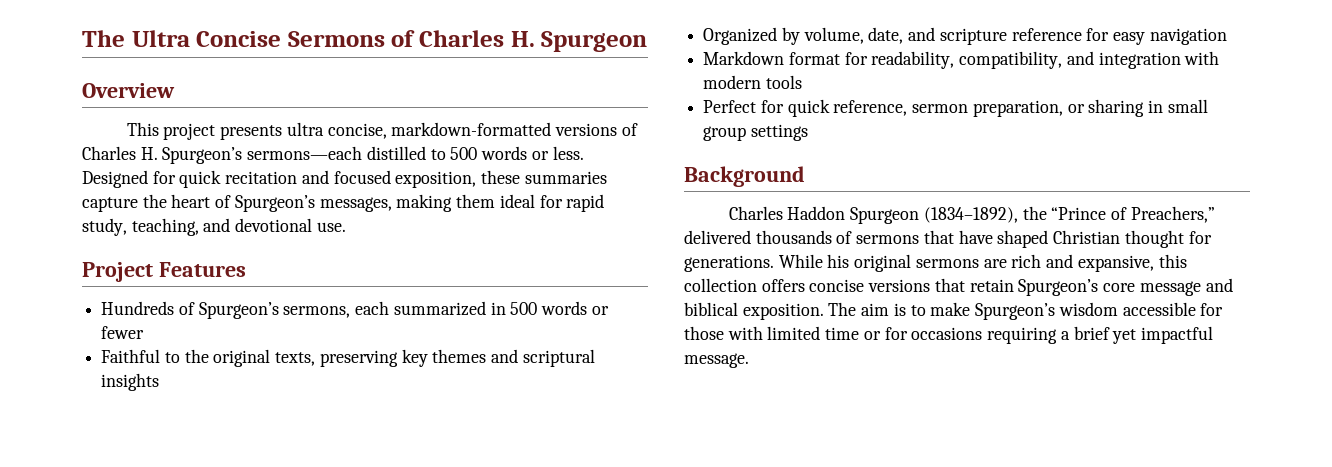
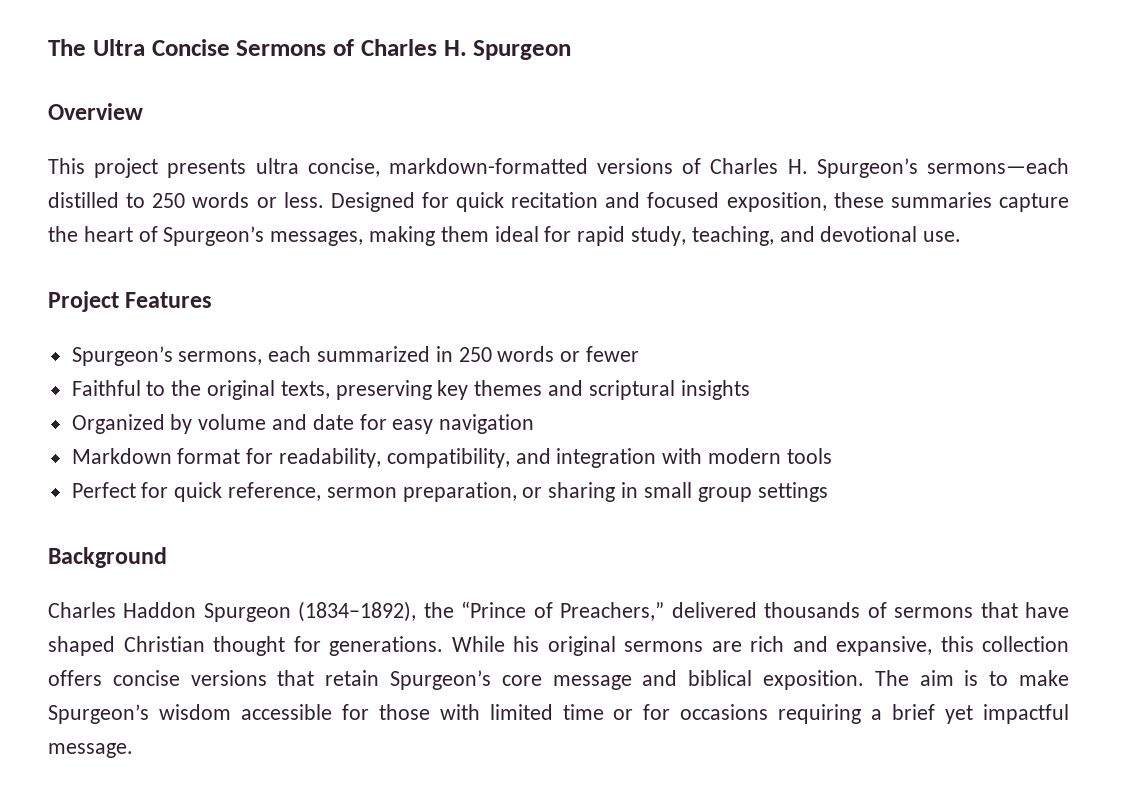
[450,147,478,160] 500 -> [152,193,186,208] 250
[101,301,195,315] Hundreds of -> (213, 300) none
[510,302,538,315] 500 -> [458,347,492,362] 250
[803,27,1082,45] volume, date, and scripture reference -> [198,414,354,430] volume and date

